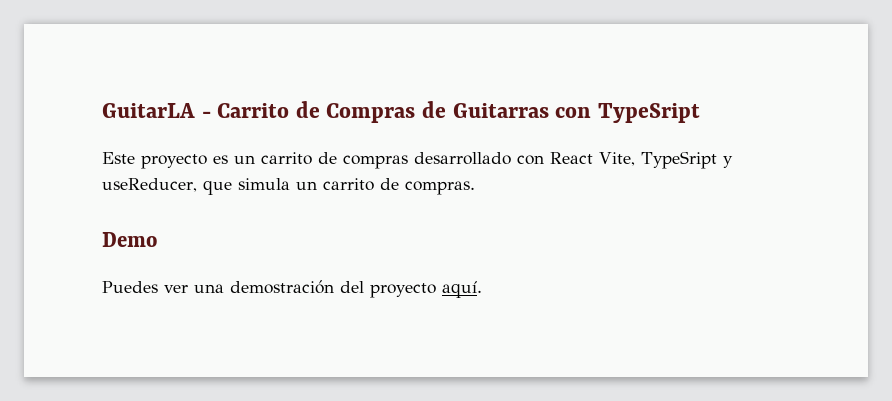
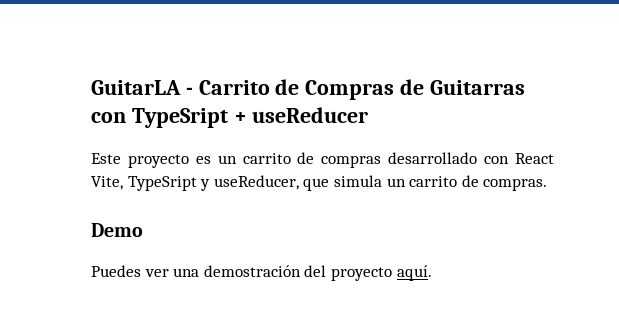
(700, 113) none -> [233,107,369,123] + useReducer

